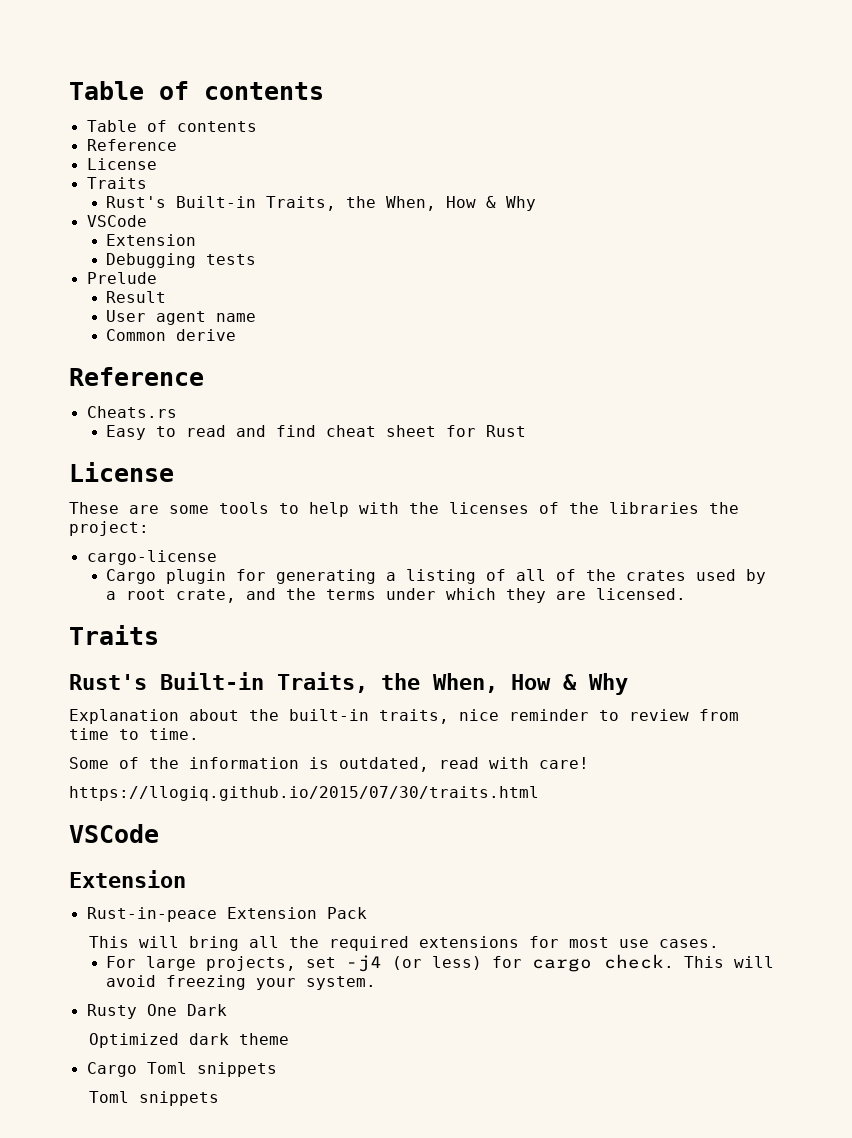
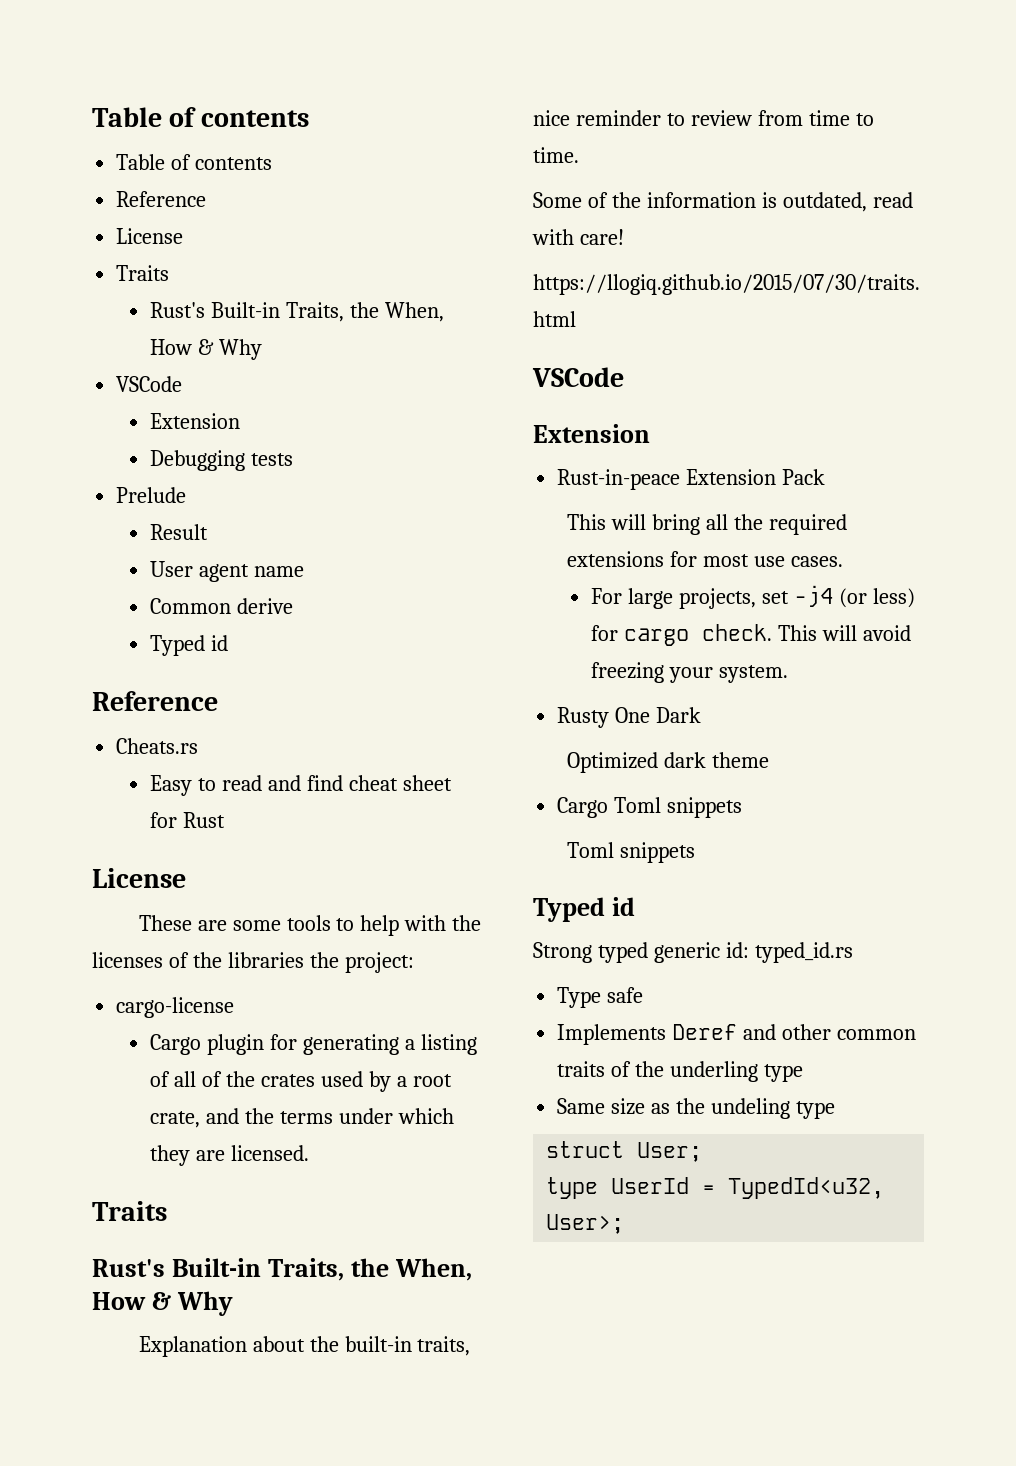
(237, 335) none -> [150,635,229,656] // Typed id
(219, 1098) none -> [533,897,635,922] [533,942,853,963] [557,987,644,1008] [557,1024,916,1045] [557,1061,803,1082] [557,1098,835,1119] [546,1141,703,1162] [546,1177,885,1199] [546,1214,625,1234] // Typed id // Strong typed generic id: typed_id.rs // Type safe // Implements Deref and other common traits of the underling type // Same size as the undeling type // struct User; // type UserId = TypedId<u32, User>;

